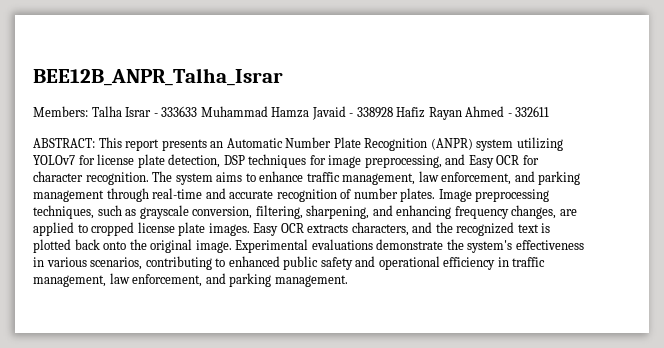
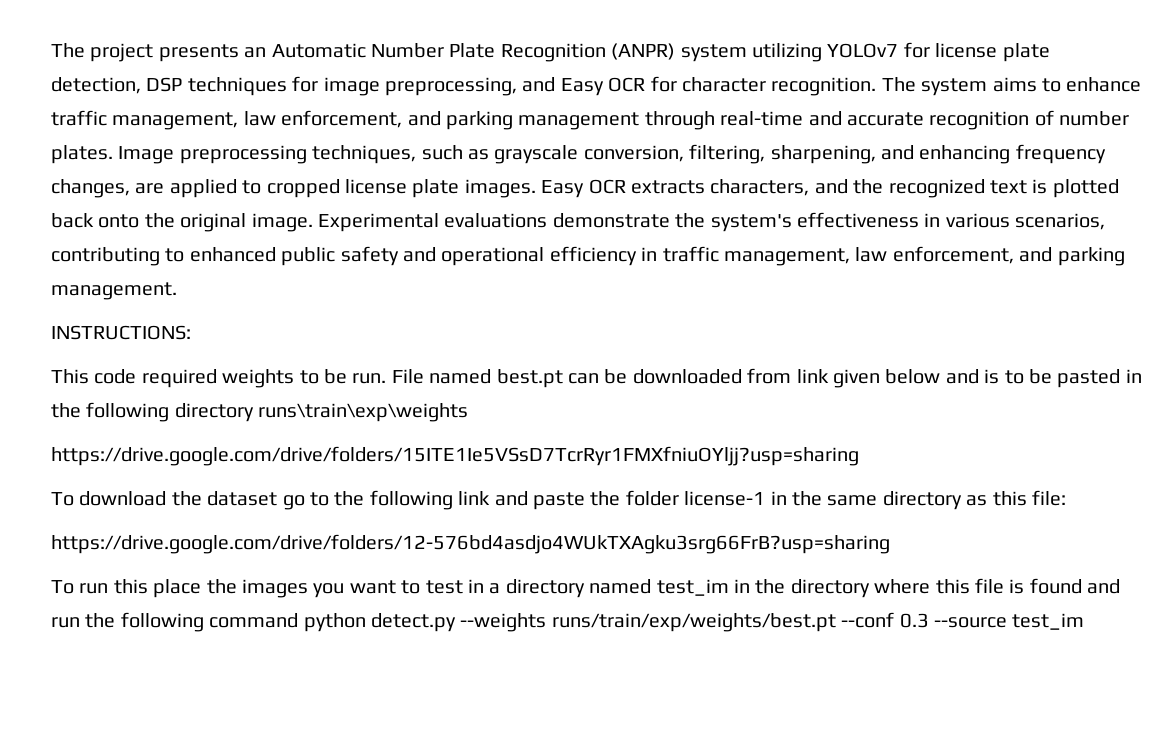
[33,68,283,86] [33,106,550,120] [33,137,160,151] BEE12B_ANPR_Talha_Israr // Members: Talha Israr - 333633 Muhammad Hamza Javaid - 338928 Hafiz Rayan Ahmed - 332611 // ABSTRACT: This report -> [51,43,154,62] The project
(348, 281) none -> [51,325,191,340] [51,368,1142,388] [51,402,469,422] [51,446,859,466] [51,490,1066,510] [51,534,890,554] [51,578,1121,598] [51,612,1085,632] // INSTRUCTIONS: // This code required weights to be run. File named best.pt can be downloaded from link given below and is to be pasted in the following directory runs\train\exp\weights // https://drive.google.com/drive/folders/15ITE1Ie5VSsD7TcrRyr1FMXfniuOYljj?usp=sharing // To download the dataset go to the following link and paste the folder license-1 in the same directory as this file: // https://drive.google.com/drive/folders/12-576bd4asdjo4WUkTXAgku3srg66FrB?usp=sharing // To run this place the images you want to test in a directory named test_im in the directory where this file is found and run the following command python detect.py --weights runs/train/exp/weights/best.pt --conf 0.3 --source test_im

